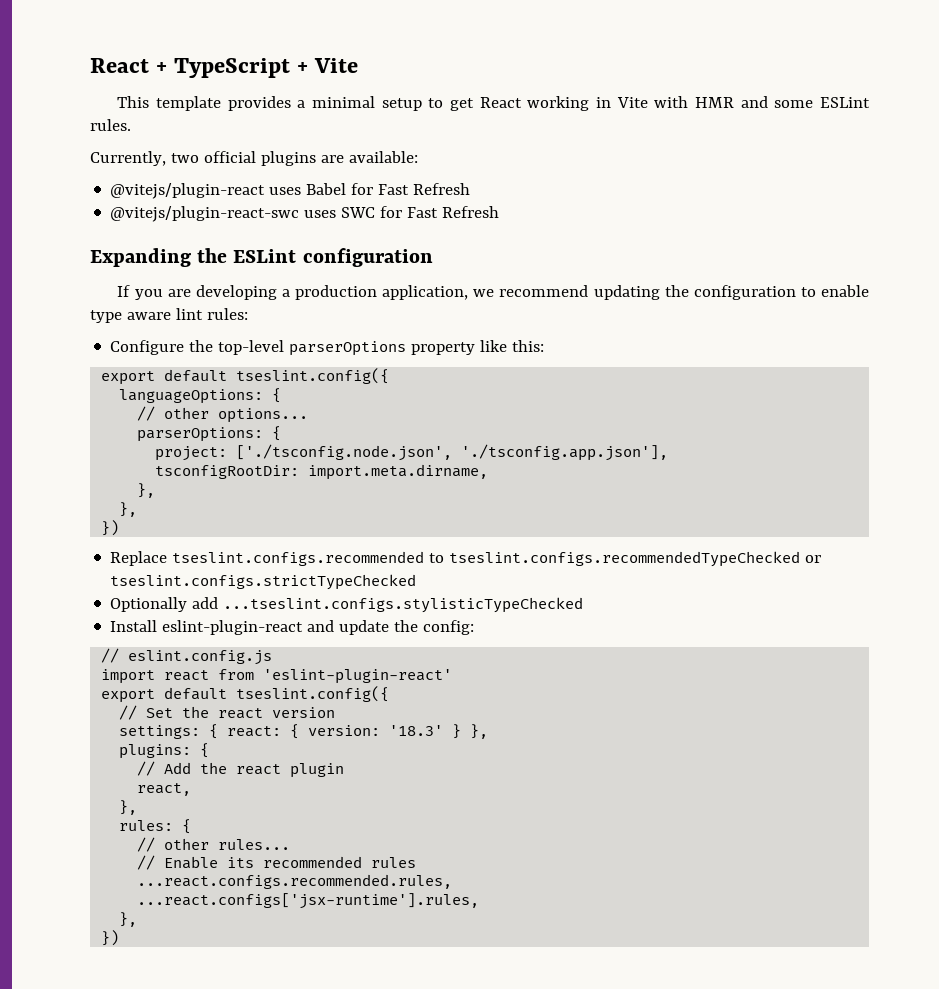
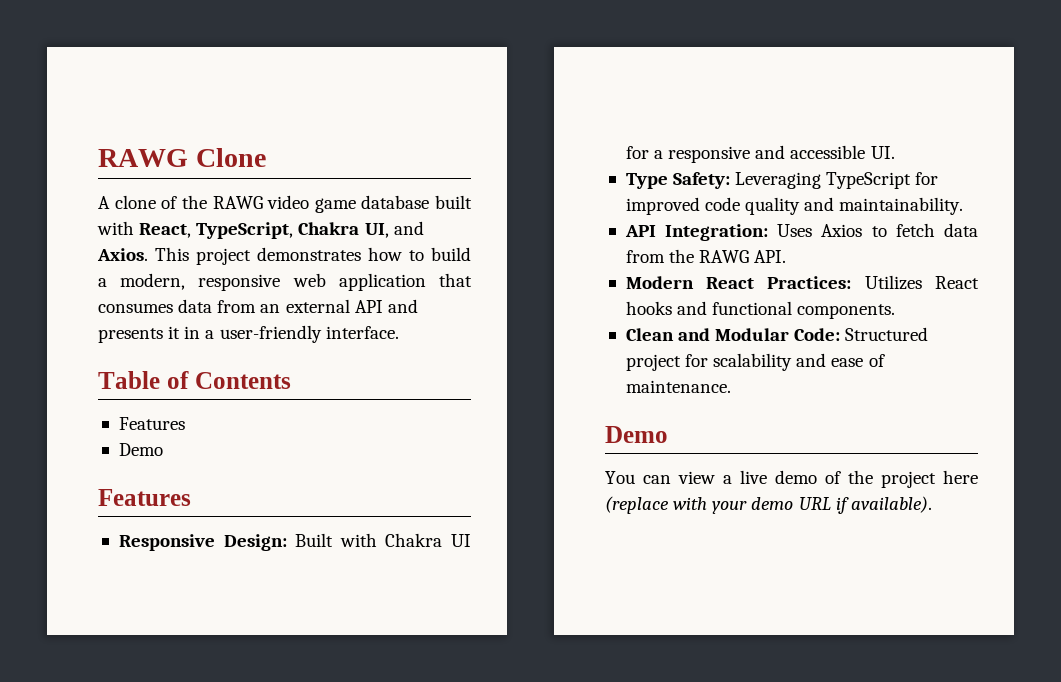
[90,58,359,78] [117,96,870,111] [90,119,131,131] [90,151,418,166] [110,183,471,199] [110,206,500,222] [90,248,433,267] [117,285,869,300] [90,308,248,323] [110,340,545,356] [101,368,390,385] [119,388,282,404] [137,406,309,423] [137,426,282,442] [155,444,669,461] [155,464,489,480] [137,483,156,498] [119,502,138,517] [101,520,120,536] [110,551,822,567] [110,574,417,590] [110,597,584,613] [110,620,475,635] [101,648,273,665] [101,669,453,684] [101,686,390,703] [119,705,336,720] [119,724,489,739] [119,743,210,759] [137,761,345,778] [137,783,192,796] [119,800,138,815] [119,819,192,834] [137,837,291,852] [137,855,417,870] [137,874,453,889] [137,893,480,909] [119,912,138,927] [101,930,120,946] React + TypeScript + Vite // This template provides a minimal setup to get React working in Vite with HMR and some ESLint rules. // Currently, two official plugins are available: // @vitejs/plugin-react uses Babel for Fast Refresh // @vitejs/plugin-react-swc uses SWC for Fast Refresh // Expanding the ESLint configuration // If you are developing a production application, we recommend updating the configuration to enable type aware lint rules: // Configure the top-level parserOptions property like this: // export default tseslint.config({ // languageOptions: { // // other options... // parserOptions: { // project: ['./tsconfig.node.json', './tsconfig.app.json'], // tsconfigRootDir: import.meta.dirname, // }, // }, // }) // Replace tseslint.configs.recommended to tseslint.configs.recommendedTypeChecked or tseslint.configs.strictTypeChecked // Optionally add ...tseslint.configs.stylisticTypeChecked // Install eslint-plugin-react and update the config: // // eslint.config.js // import react from 'eslint-plugin-react' // export default tseslint.config({ // // Set the react version // settings: { react: { version: '18.3' } }, // plugins: { // // Add the react plugin // react, // }, // rules: { // // other rules... // // Enable its recommended rules // ...react.configs.recommended.rules, // ...react.configs['jsx-runtime'].rules, // }, // }) -> [98,148,266,167] [98,195,472,213] [97,221,424,239] [97,247,471,265] [98,273,473,291] [98,299,418,313] [98,325,399,343] [98,371,291,389] [118,417,185,430] [118,443,163,456] [98,489,191,506] [118,533,471,551] [625,145,895,163] [625,172,939,189] [625,197,964,215] [624,223,978,241] [625,249,787,263] [625,275,979,290] [625,301,896,319] [625,327,929,341] [625,353,885,371] [625,380,731,393] [605,426,668,443] [605,470,978,488] [605,496,932,514] RAWG Clone // A clone of the RAWG video game database built with React, TypeScript, Chakra UI, and Axios. This project demonstrates how to build a modern, responsive web application that consumes data from an external API and presents it in a user-friendly interface. // Table of Contents // Features // Demo // Features // Responsive Design: Built with Chakra UI for a responsive and accessible UI. // Type Safety: Leveraging TypeScript for improved code quality and maintainability. // API Integration: Uses Axios to fetch data from the RAWG API. // Modern React Practices: Utilizes React hooks and functional components. // Clean and Modular Code: Structured project for scalability and ease of maintenance. // Demo // You can view a live demo of the project here (replace with your demo URL if available).

